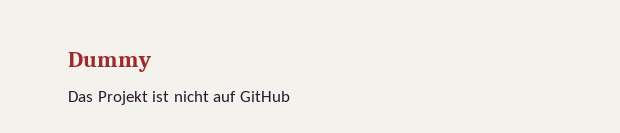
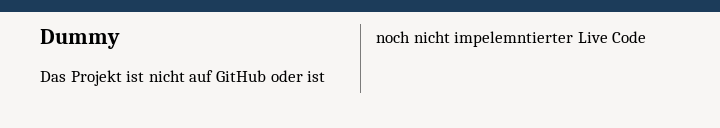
(290, 96) none -> [270,70,326,82] [376,31,647,47] oder ist noch nicht impelemntierter Live Code

